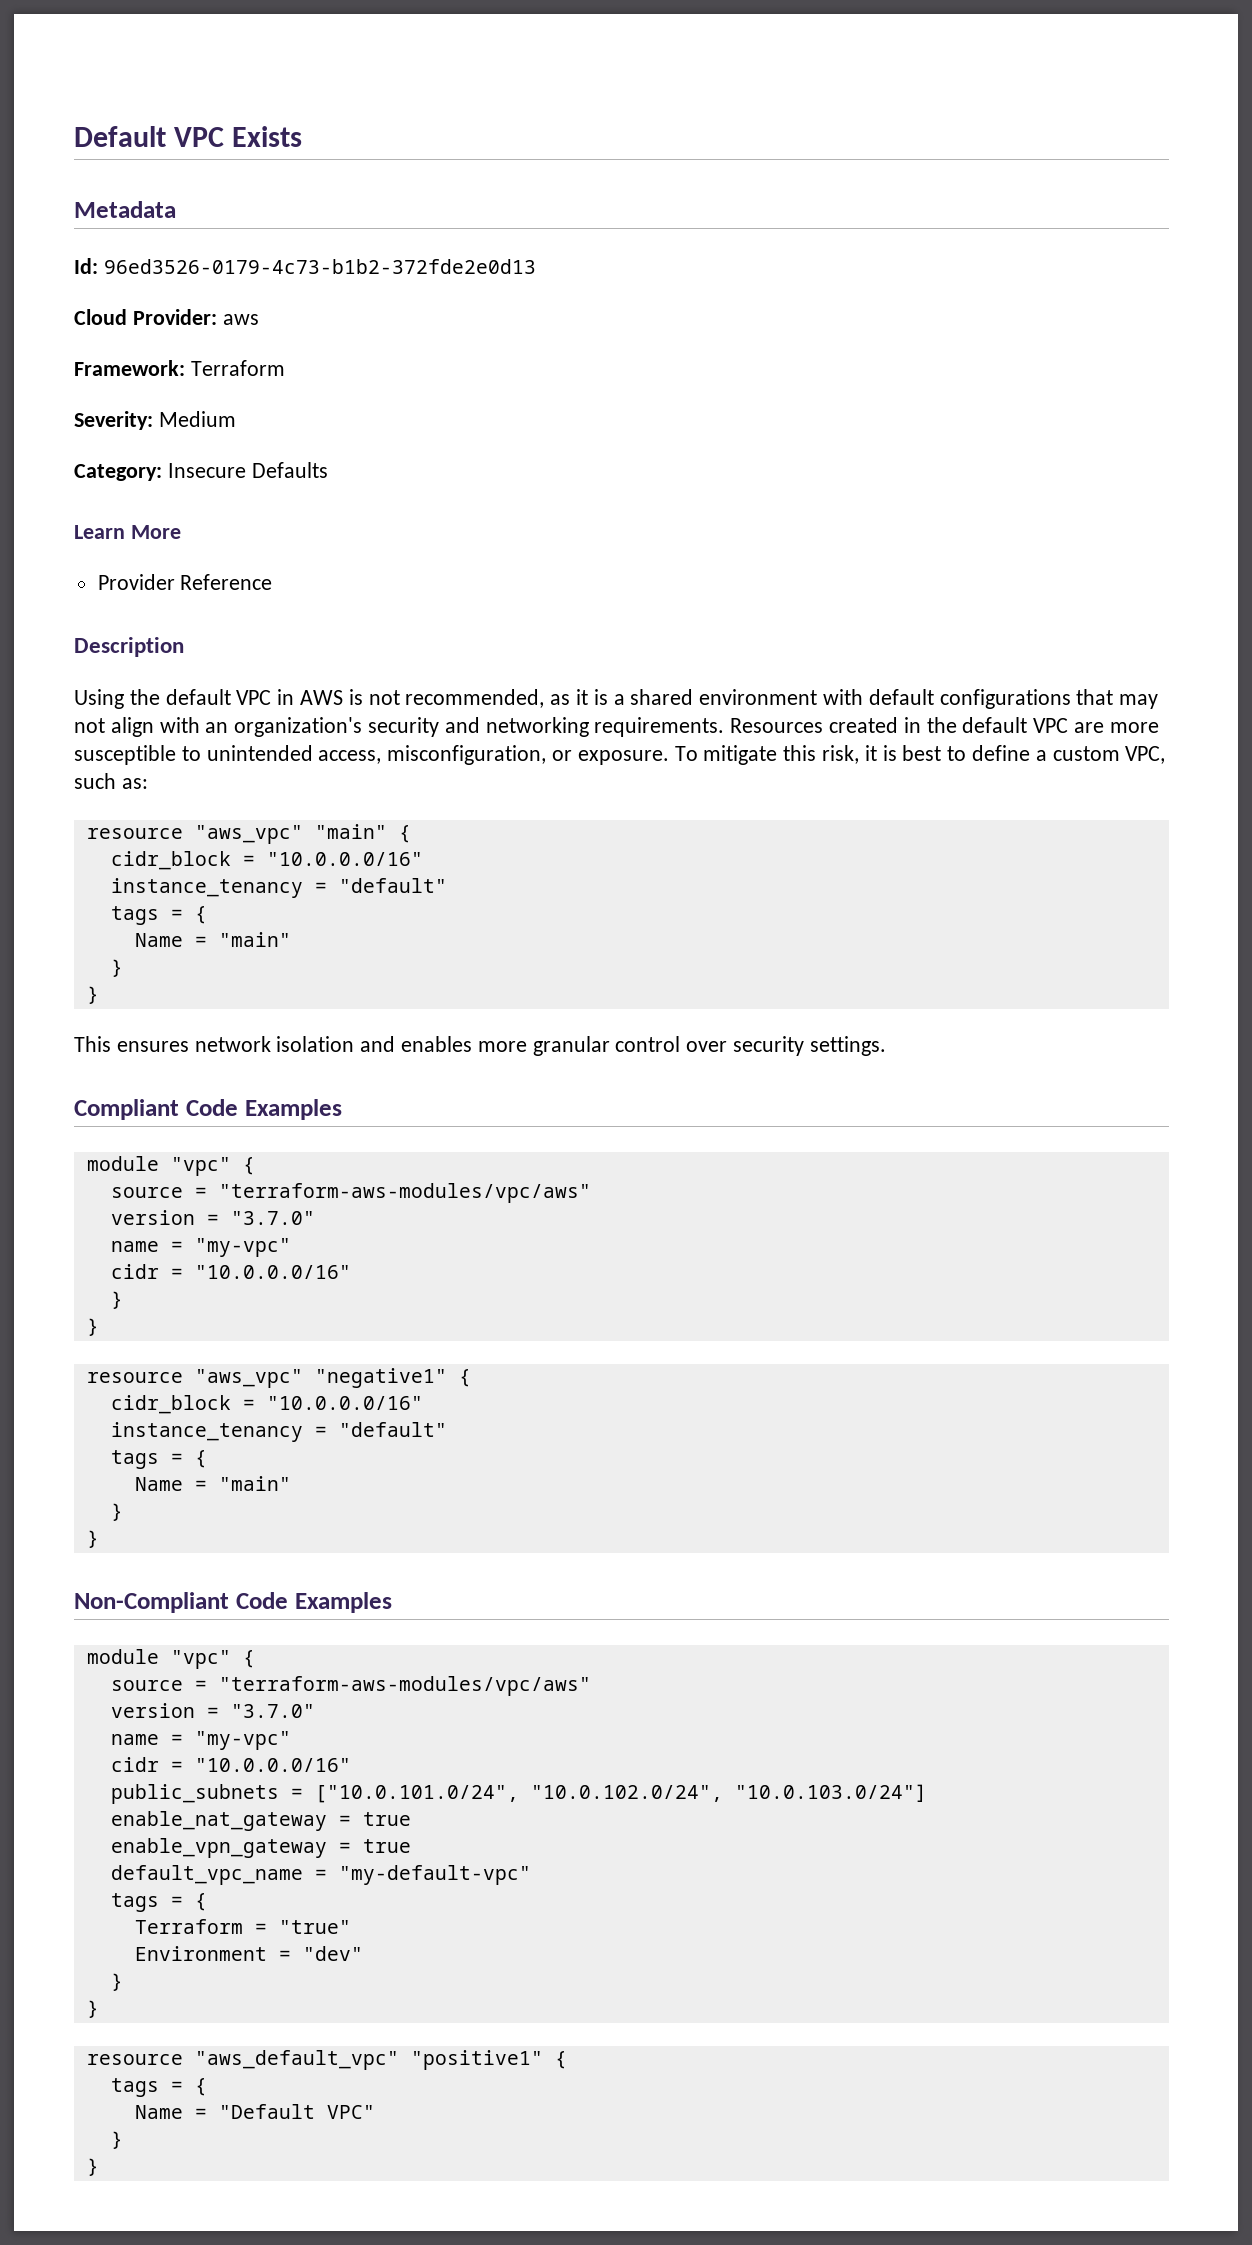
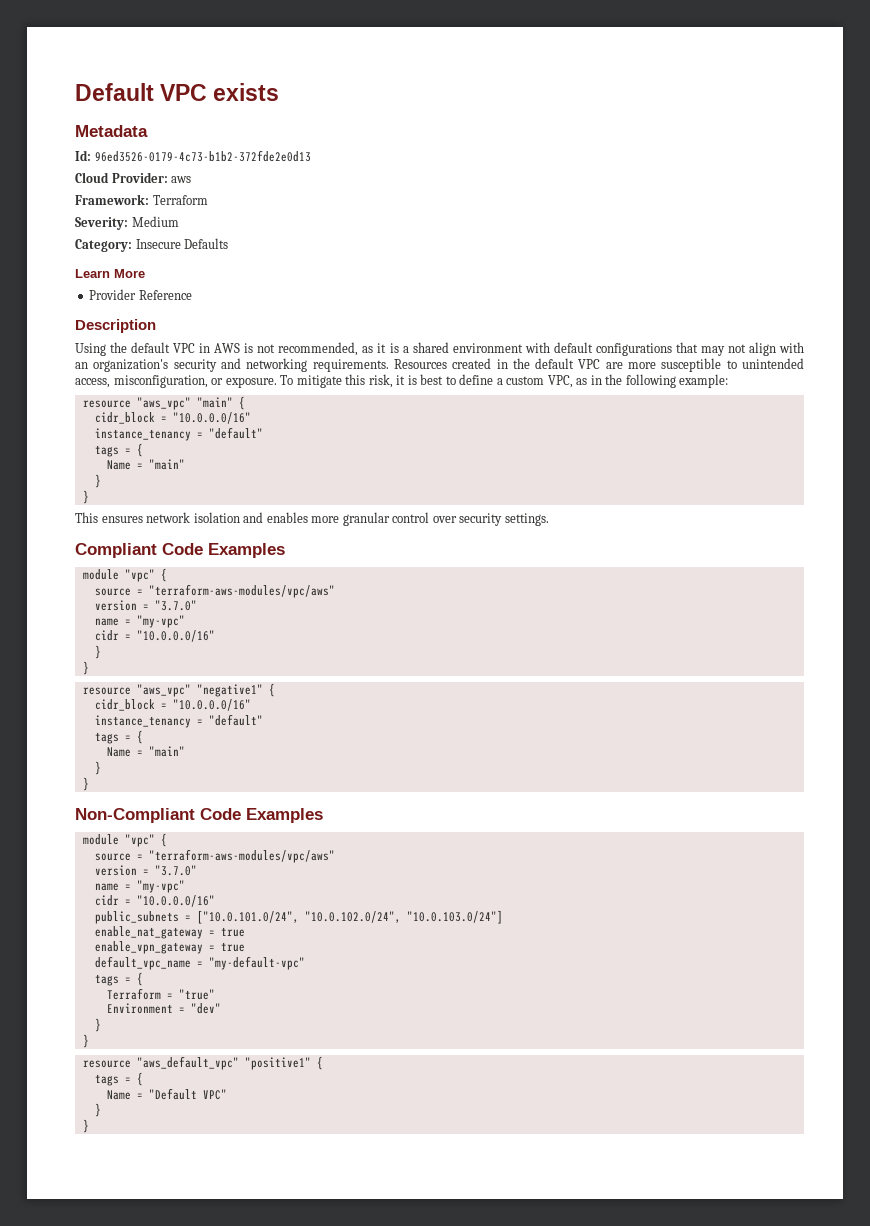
[231,126,302,147] Exists -> [213,83,280,101] exists
[74,773,148,789] such as: -> [576,374,729,388] as in the following example:

